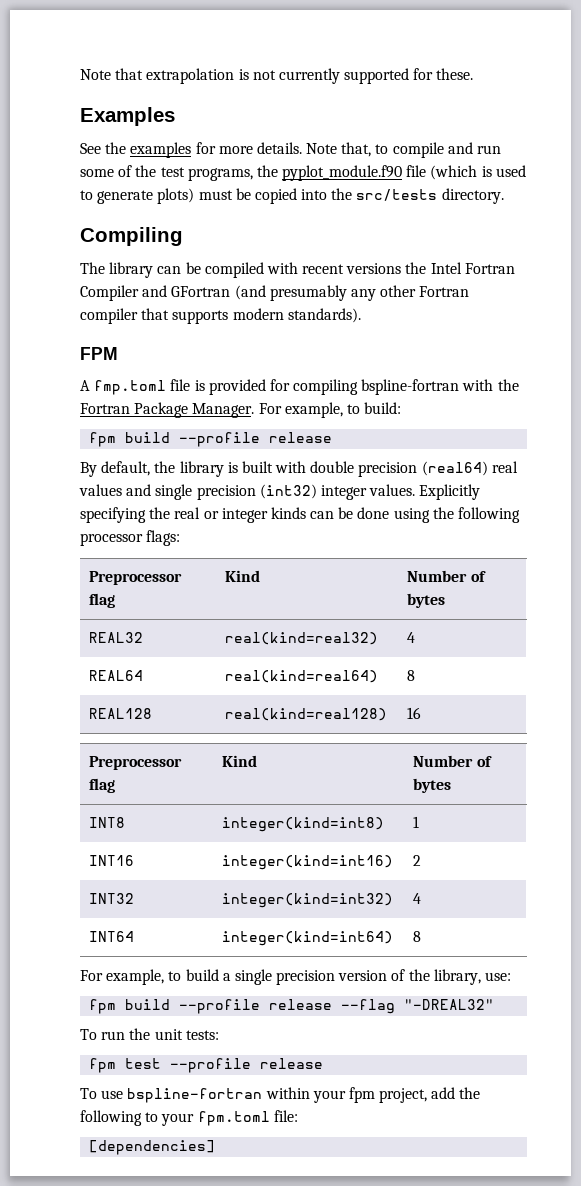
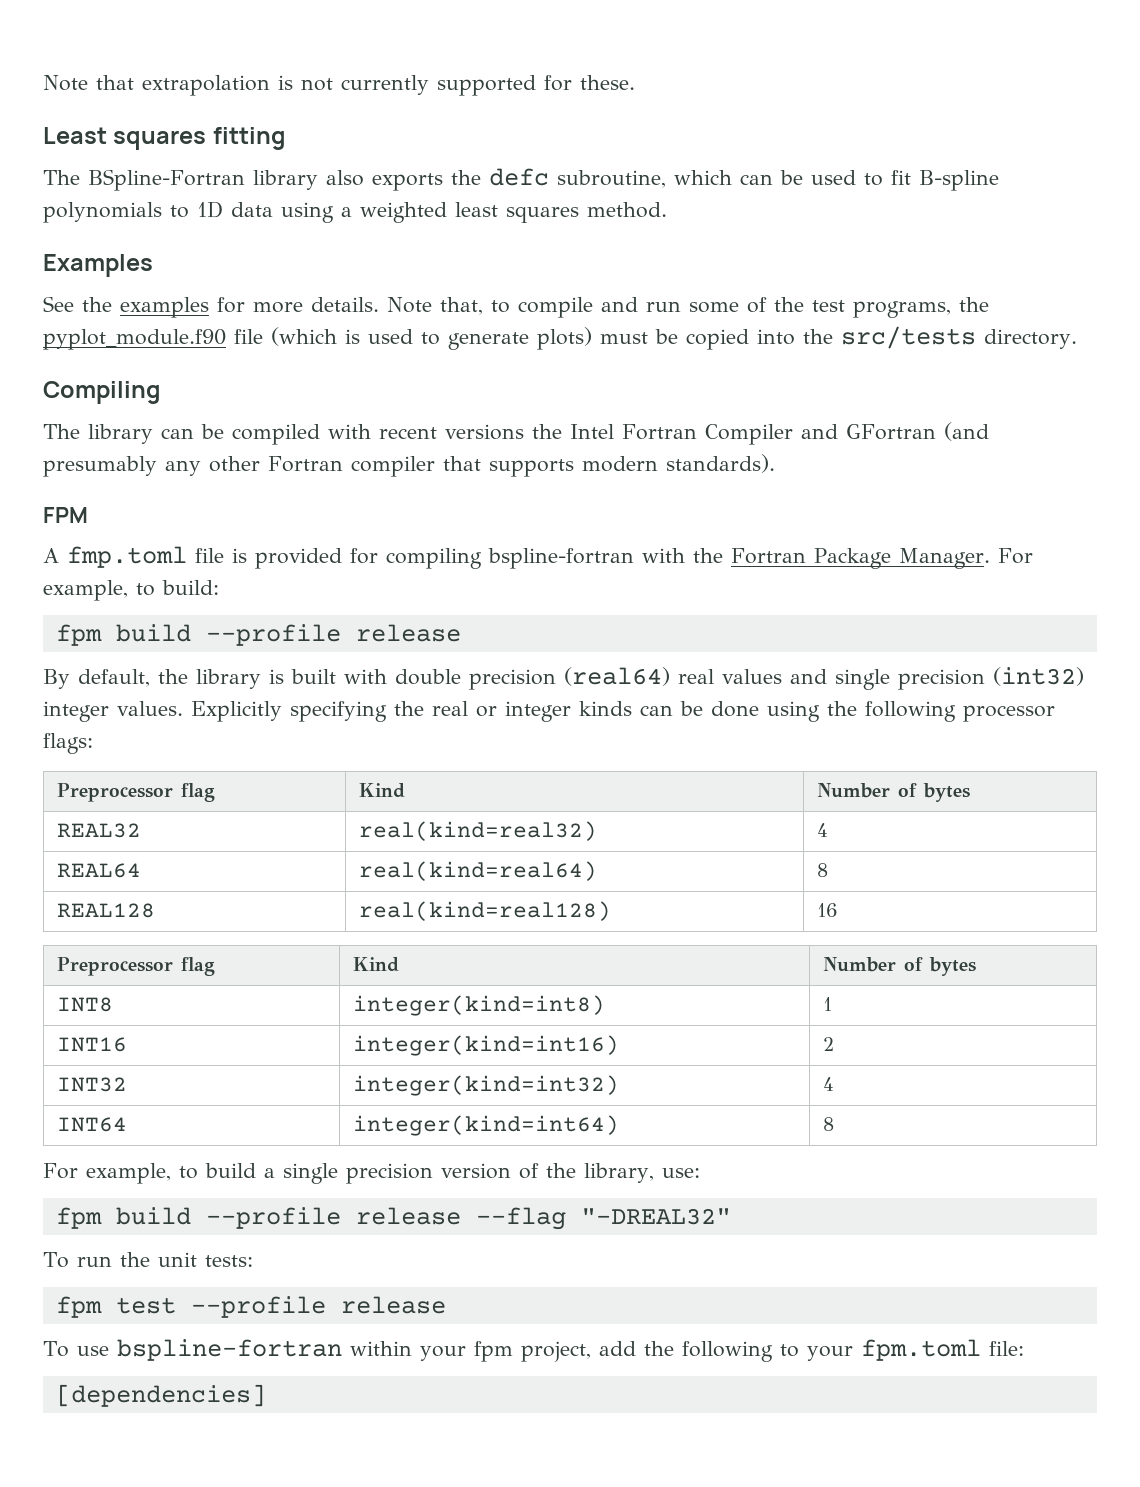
(474, 74) none -> [43,127,285,150] [43,168,999,191] [43,201,667,223] // Least squares fitting // The BSpline-Fortran library also exports the defc subroutine, which can be used to fit B-spline polynomials to 1D data using a weighted least squares method.

